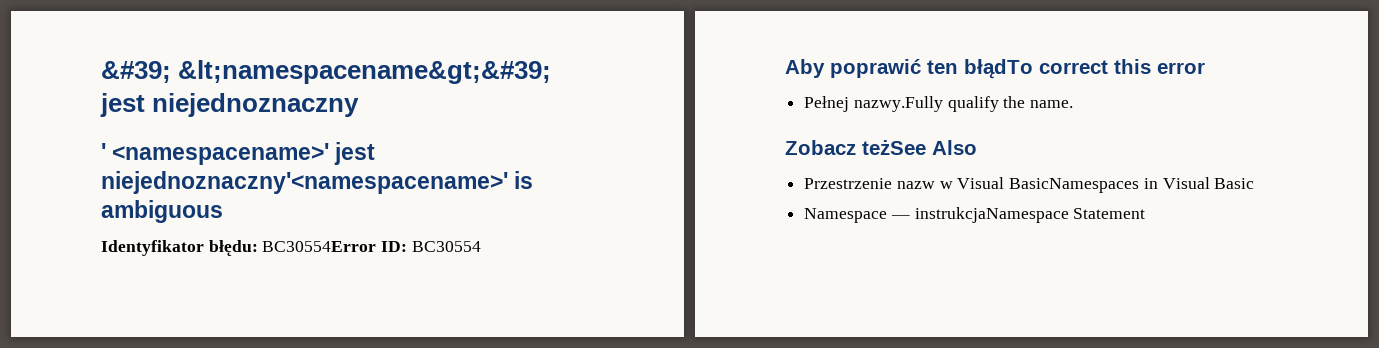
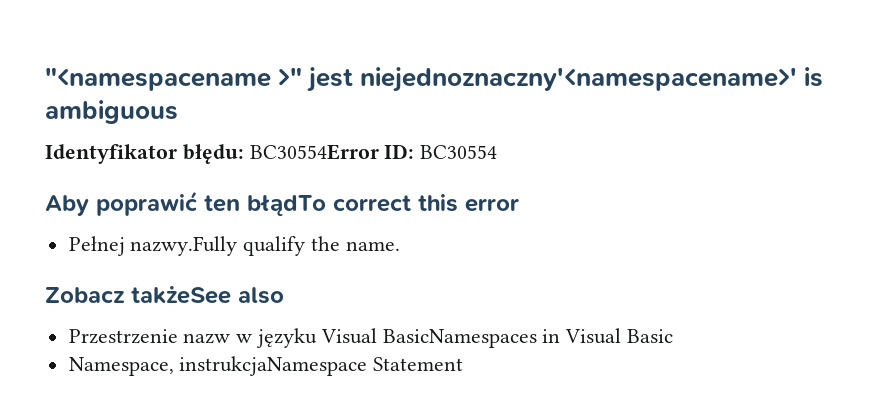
[101,60,552,84] [100,93,360,117] [101,143,330,165] &#39; &lt;namespacename&gt;&#39; jest niejednoznaczny // ' <namespacename>' -> [45,67,303,91] "<namespacename >"
[862,140,977,155] teżSee Also -> [131,286,284,304] takżeSee also
(953, 185) none -> [256,328,318,348] języku
[804,208,910,223] Namespace — -> [68,357,174,376] Namespace,

